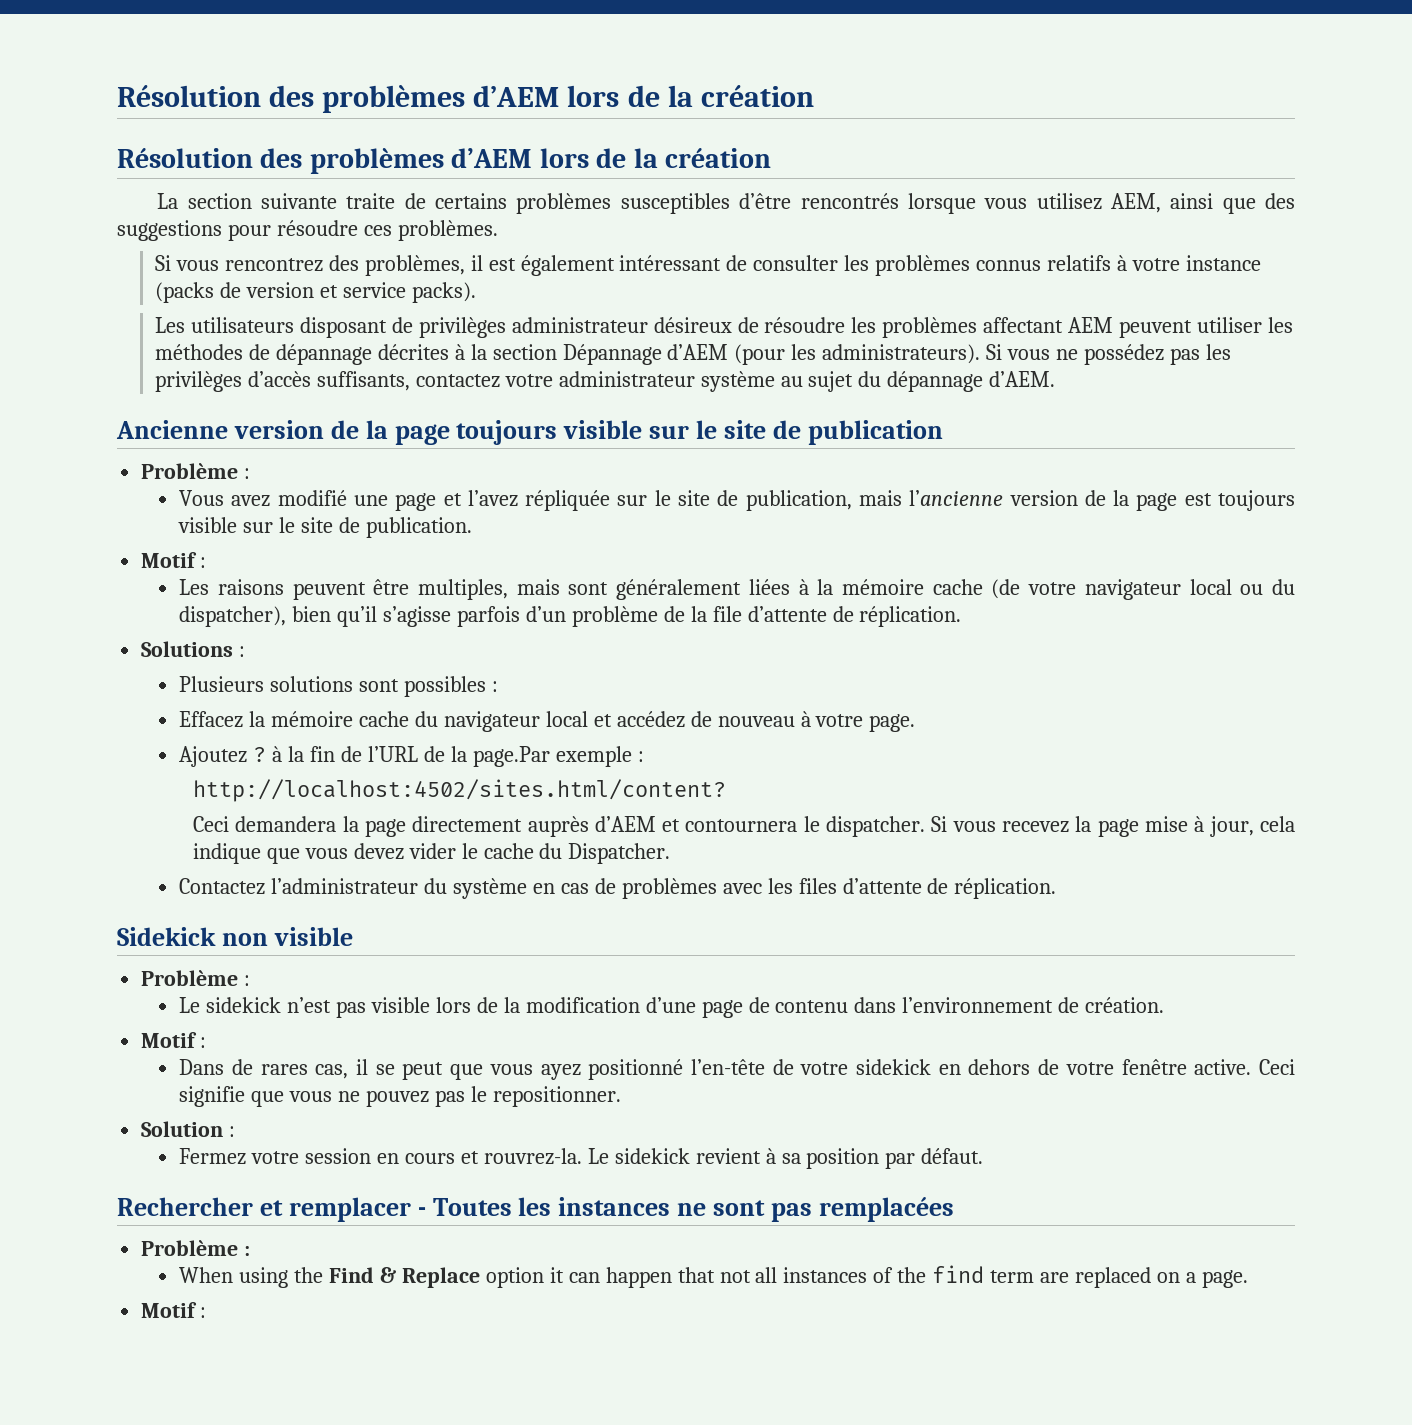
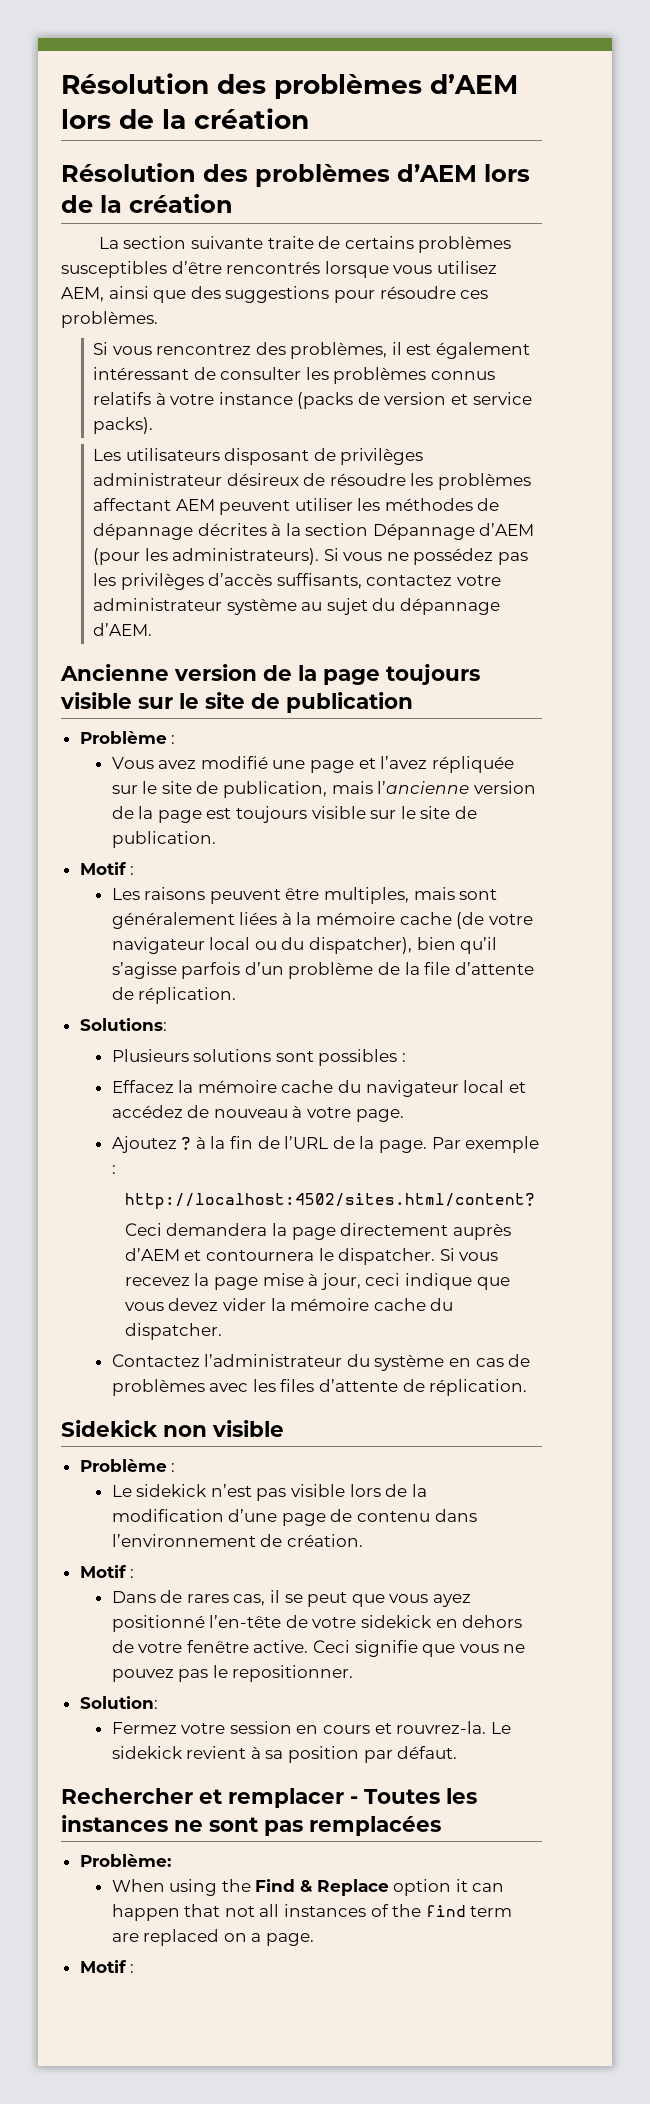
[141,641,246,657] Solutions : -> [79,1018,167,1031] Solutions:
[472,746,550,767] page.Par -> [378,1137,461,1153] page. Par
[1260,816,1295,832] cela -> [365,1273,401,1286] ceci
[461,843,671,864] le cache du Dispatcher. -> [270,1298,454,1311] [124,1323,222,1340] la mémoire cache du dispatcher.
[141,1121,236,1137] Solution : -> [79,1696,158,1709] Solution:
[141,1240,251,1256] Problème : -> [79,1854,171,1867] Problème:

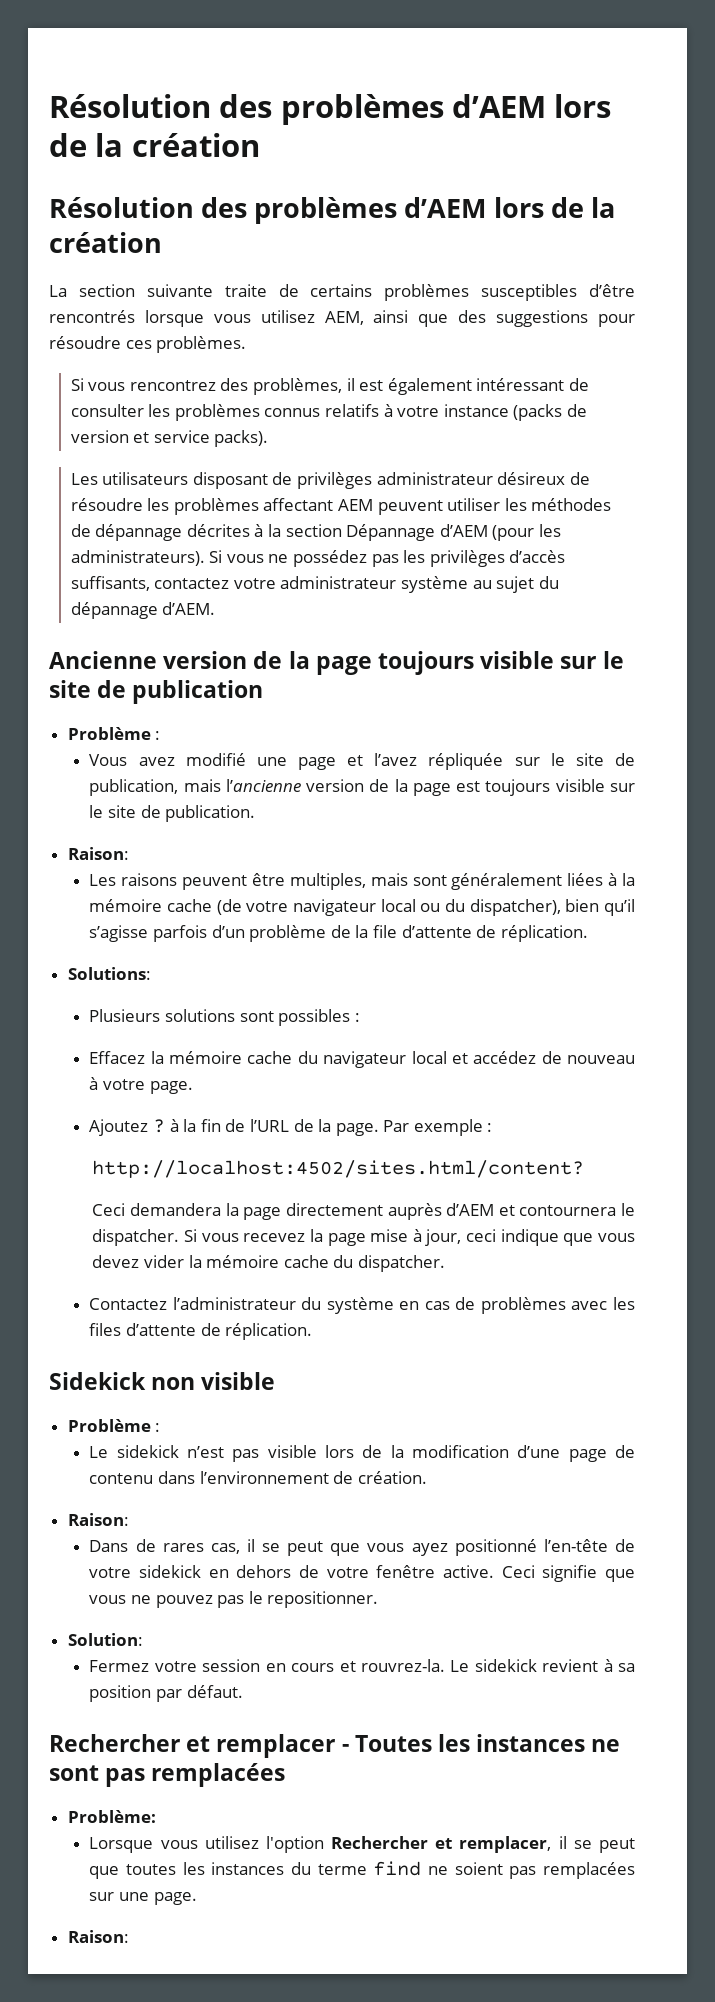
[79,862,135,875] Motif : -> [67,847,129,860] Raison:
[79,1565,135,1578] Motif : -> [67,1513,129,1526] Raison:
[111,1879,505,1896] [111,1904,513,1921] [111,1929,314,1946] [79,1960,135,1973] When using the Find & Replace option it can happen that not all instances of the find term are replaced on a page. // Motif : -> [89,1836,635,1853] [89,1861,635,1879] [89,1892,197,1905] [67,1930,129,1943] Lorsque vous utilisez l'option Rechercher et remplacer, il se peut que toutes les instances du terme find ne soient pas remplacées sur une page. // Raison:

